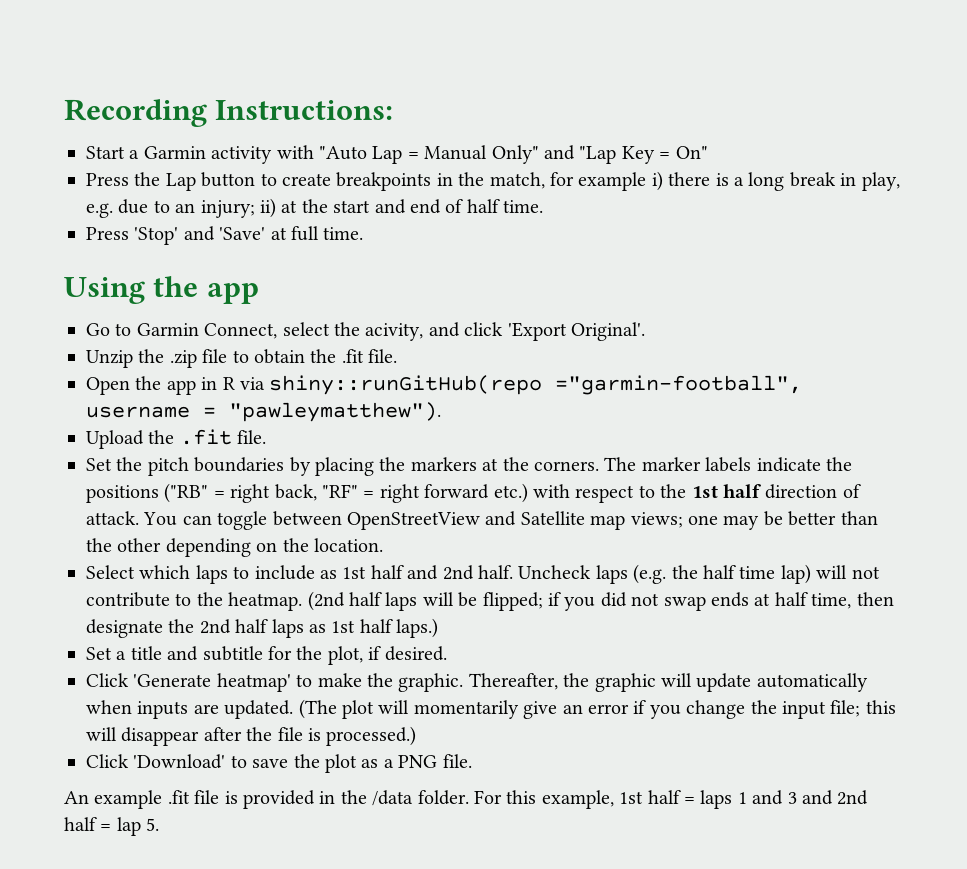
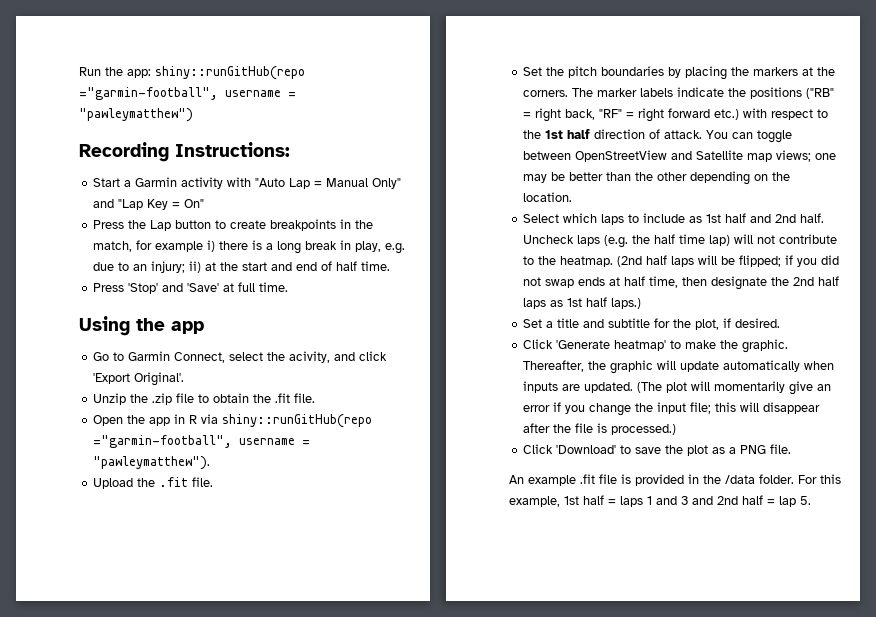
(64, 113) none -> [79,66,305,80] [79,87,296,100] [79,108,193,122] Run the app: shiny::runGitHub(repo ="garmin-football", username = "pawleymatthew") //

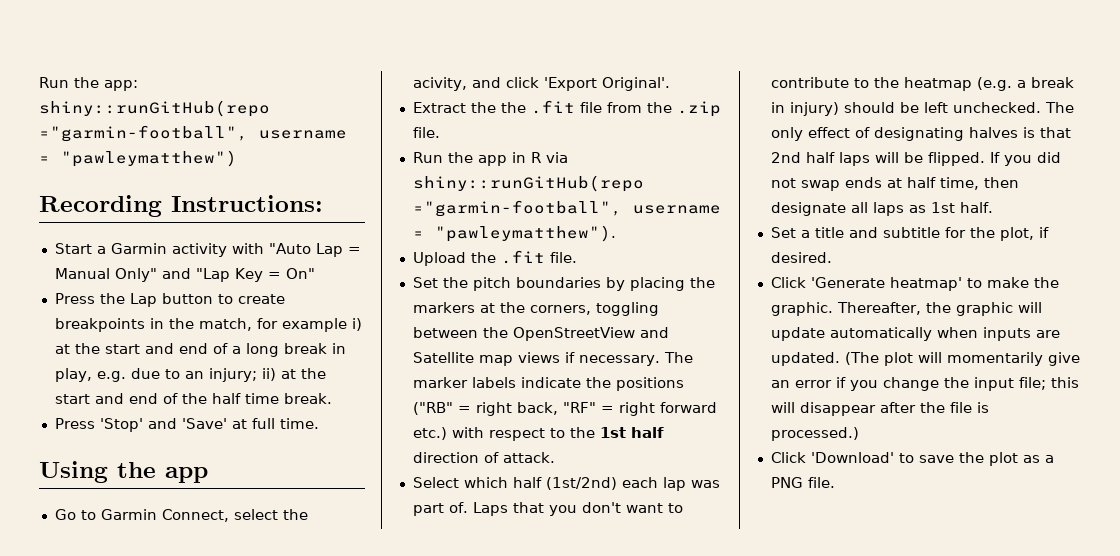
[219,240,263,250] there is -> [54,343,228,354] at the start and end of
[336,261,391,271] half time. -> [181,393,332,404] the half time break.
[93,393,316,405] [93,415,124,426] Unzip the .zip file to obtain the .fit file. // Open -> [412,100,721,117] [412,127,440,138] [412,152,443,163] Extract the the .fit file from the .zip file. // Run
[523,90,569,97] corners. -> [529,302,659,316] [412,327,669,341] [412,352,660,366] corners, toggling between the OpenStreetView and Satellite map views if necessary.
[706,130,793,143] [523,150,837,162] [523,171,791,185] [523,192,573,202] [523,213,825,225] [523,234,838,248] [523,256,643,267] You can toggle between OpenStreetView and Satellite map views; one may be better than the other depending on the location. // Select which laps to include as 1st half and 2nd half. Uncheck laps (e.g. the half time lap) will not contribute to the heatmap. (2nd -> [412,477,720,491] [412,502,683,516] [770,77,1074,91] [770,102,1074,116] [770,127,1071,141] [770,152,801,163] // Select which half (1st/2nd) each lap was part of. Laps that you don't want to contribute to the heatmap (e.g. a break in injury) should be left unchecked. The only effect of designating halves is that 2nd
[739,255,794,267] flipped; if -> [927,152,1000,166] flipped. If
[771,276,840,286] the 2nd half -> [850,202,868,213] all
[586,297,642,309] half laps.) -> [959,202,993,213] half.
[509,474,841,486] [509,495,811,507] // An example .fit file is provided in the /data folder. For this example, 1st half = laps 1 and 3 and 2nd half = lap 5. -> (835, 482) none

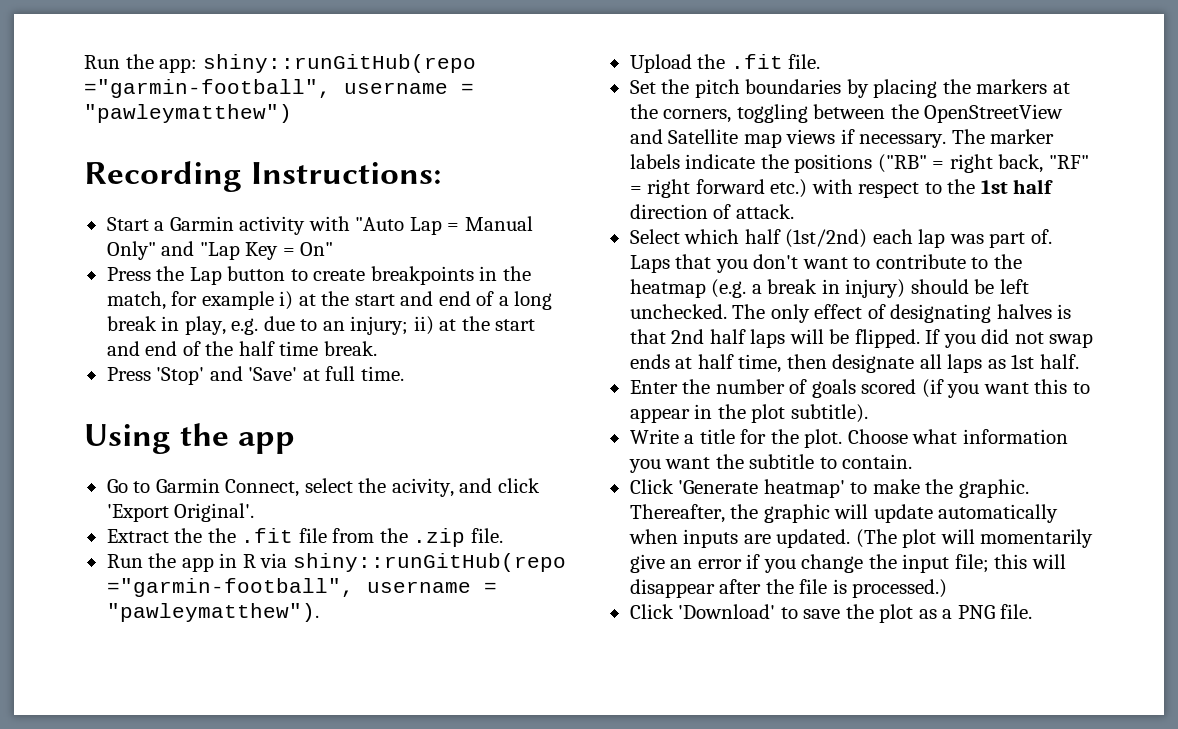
[770,227,1049,241] [770,252,832,263] Set a title and subtitle for the plot, if desired. -> [629,379,1090,398] [629,404,868,423] [629,429,1068,448] [628,454,913,473] Enter the number of goals scored (if you want this to appear in the plot subtitle). // Write a title for the plot. Choose what information you want the subtitle to contain.

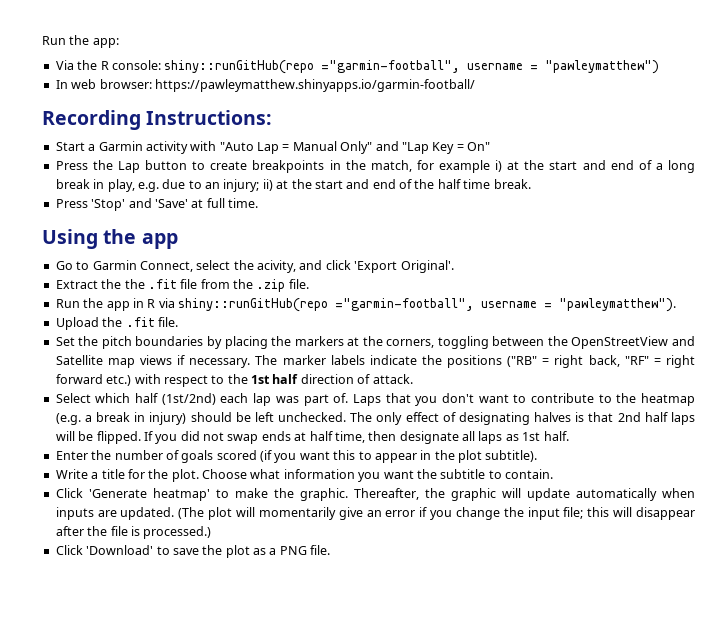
(198, 65) none -> [55,60,161,70] // Via the R console:
(292, 113) none -> [55,79,475,92] // In web browser: https://pawleymatthew.shinyapps.io/garmin-football/

